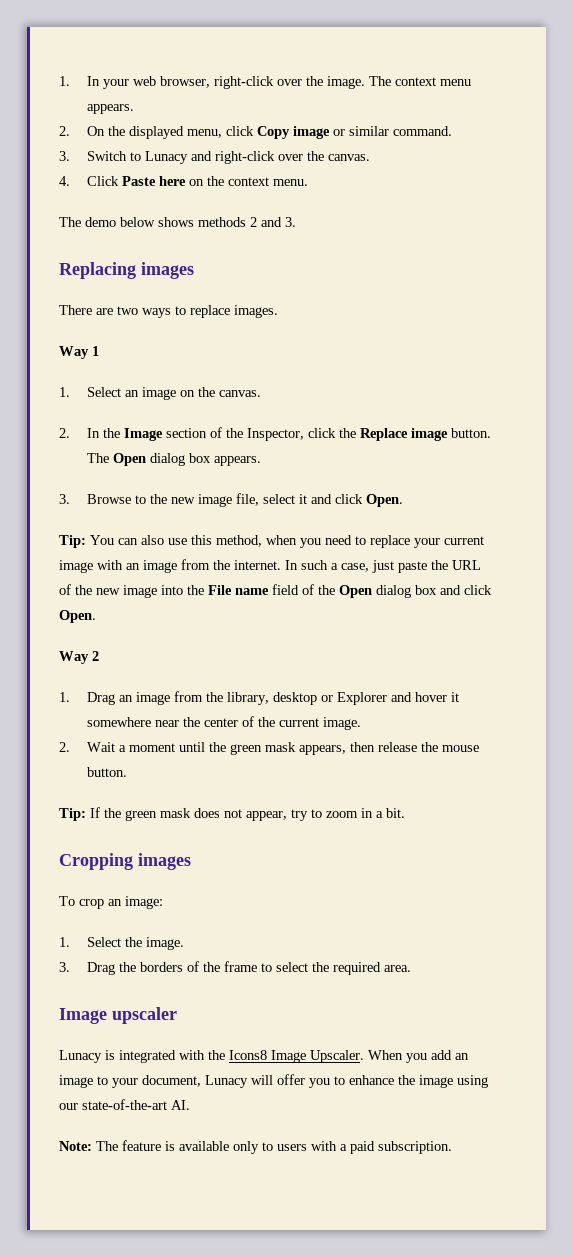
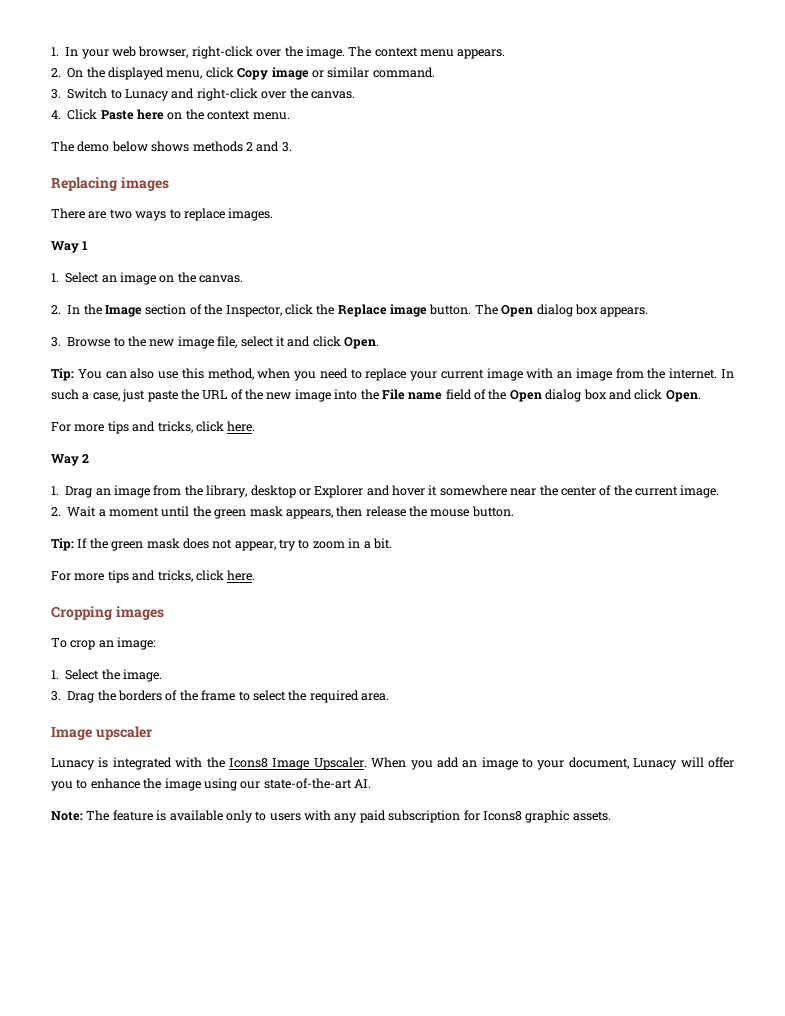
(96, 616) none -> [51,421,256,434] // For more tips and tricks, click here.
(405, 813) none -> [51,570,256,583] // For more tips and tricks, click here.
[340,1141,452,1154] a paid subscription. -> [334,810,611,823] any paid subscription for Icons8 graphic assets.

